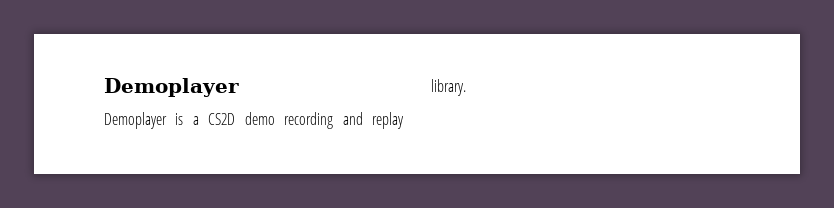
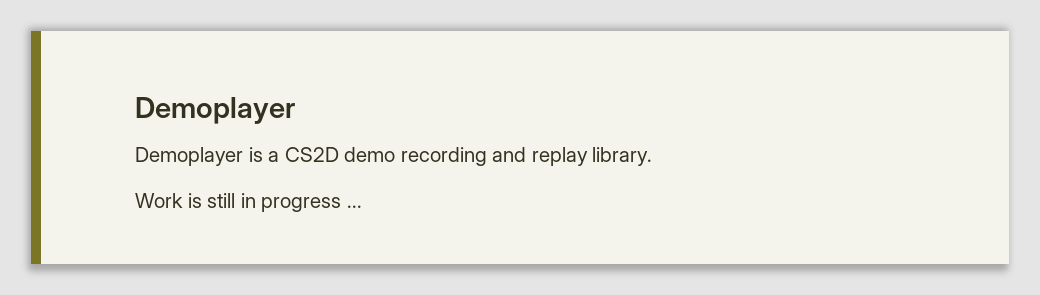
(466, 87) none -> [135,193,362,212] // Work is still in progress ...

